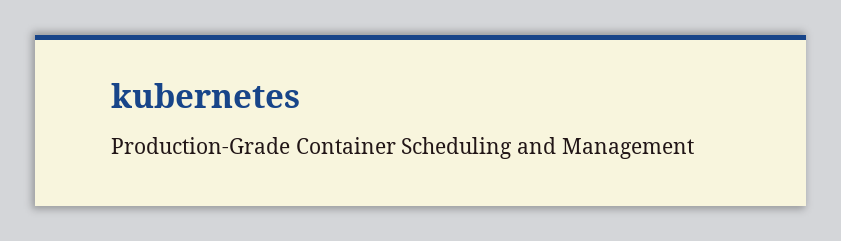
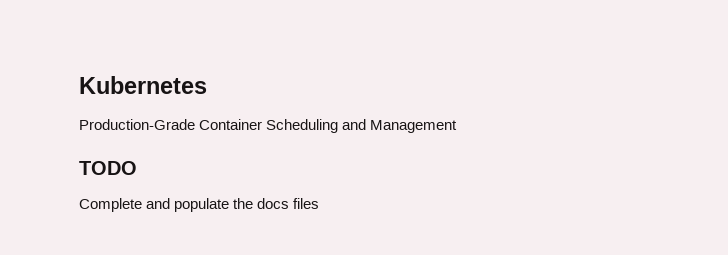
[111,83,300,108] kubernetes -> [79,76,207,94] Kubernetes
(694, 148) none -> [79,161,137,175] [79,198,320,212] // TODO // Complete and populate the docs files

